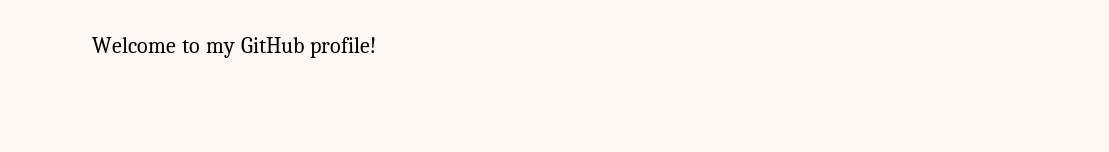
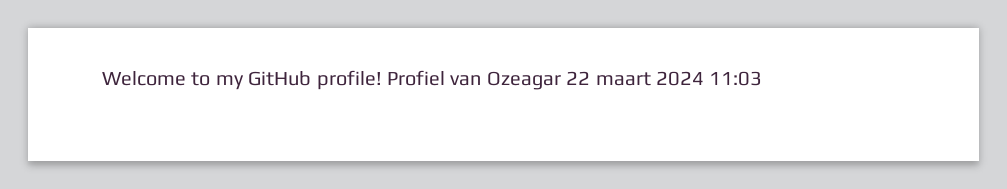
(376, 47) none -> [387,70,763,90] Profiel van Ozeagar 22 maart 2024 11:03

